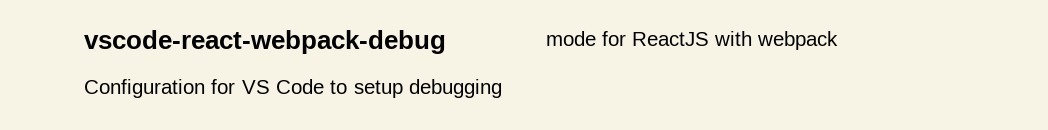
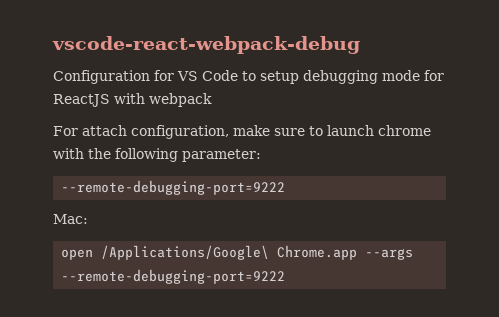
(838, 40) none -> [53,125,431,139] [53,148,261,162] [61,180,286,195] [53,214,88,224] [61,245,414,260] [61,269,286,284] // For attach configuration, make sure to launch chrome with the following parameter: // --remote-debugging-port=9222 // Mac: // open /Applications/Google\ Chrome.app --args --remote-debugging-port=9222

